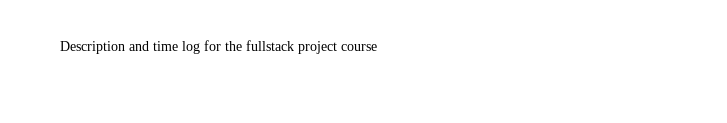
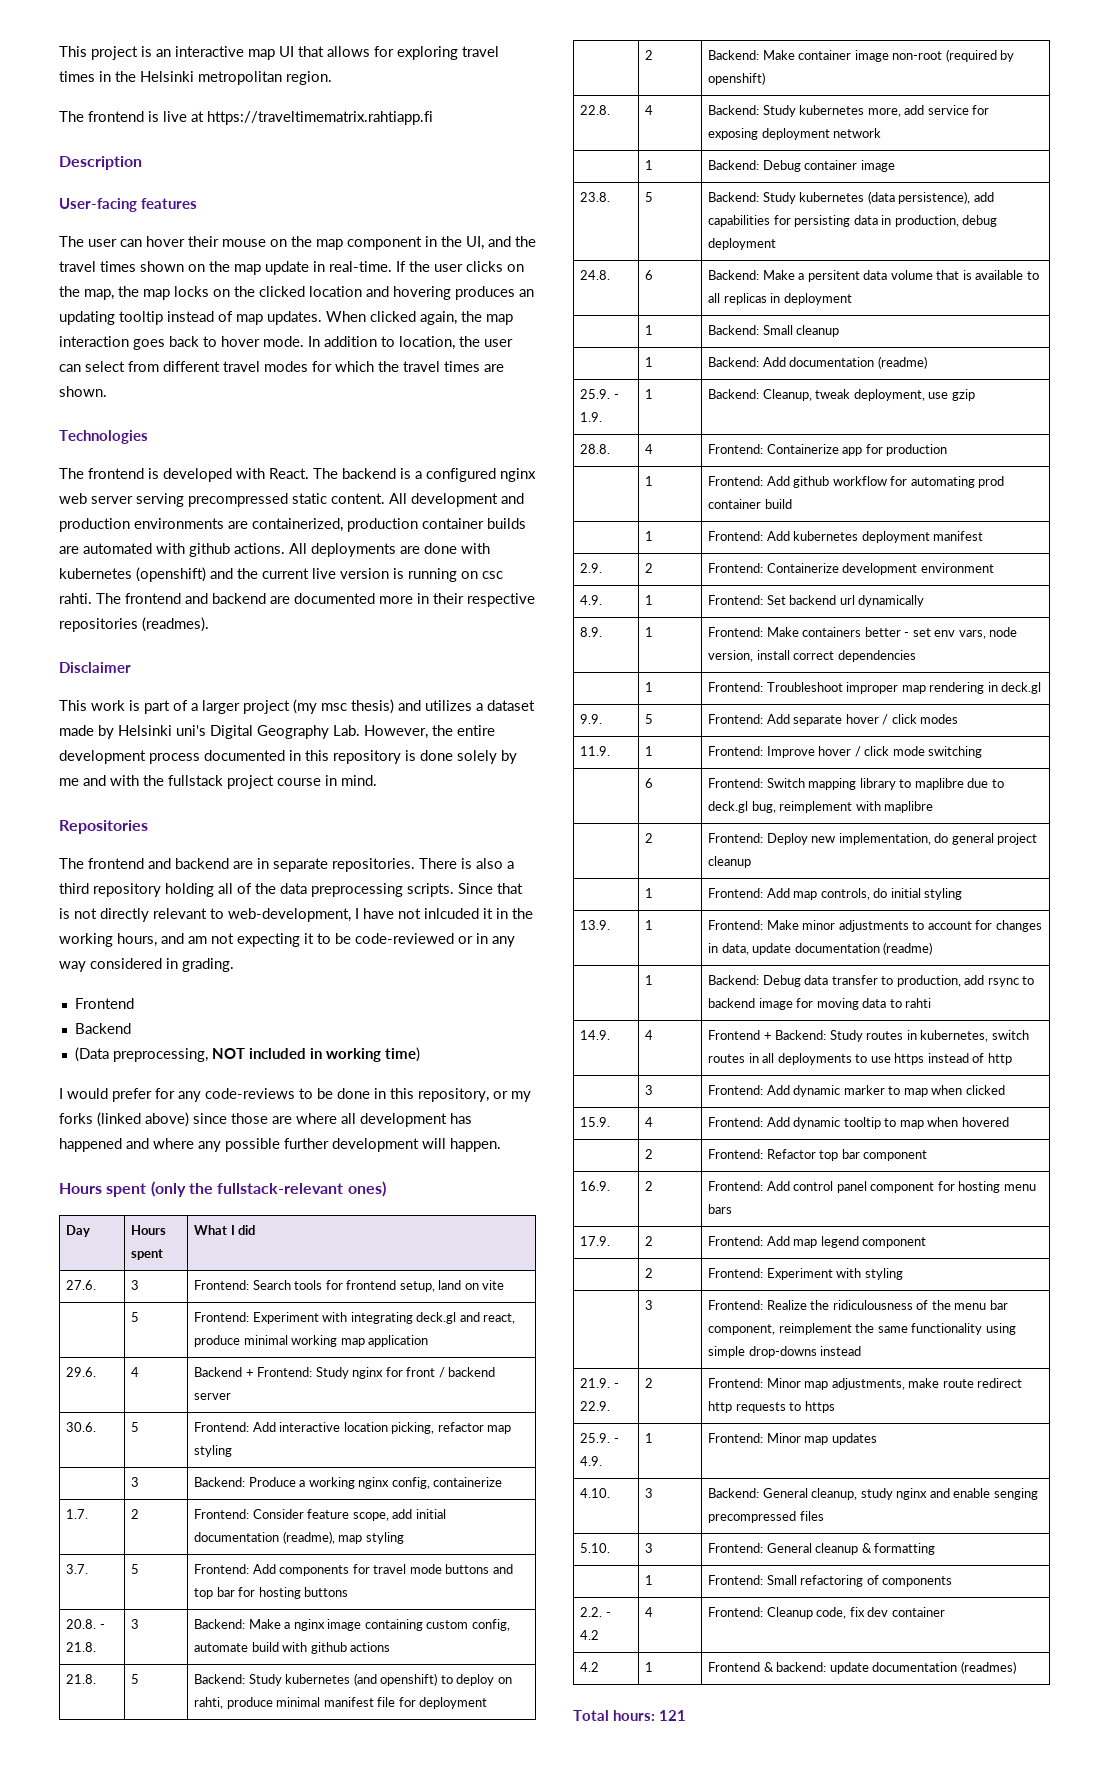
[60,40,377,54] Description and time log for the fullstack project course -> [59,46,499,60] [59,71,332,85] [59,111,433,125] [59,156,142,170] [59,198,198,212] [59,236,536,250] [59,261,524,275] [59,286,534,300] [59,311,513,325] [59,336,513,350] [59,361,504,372] [59,386,107,397] [59,430,148,444] [59,468,536,482] [59,493,524,507] [59,518,526,532] [59,543,490,557] [59,567,503,582] [59,593,535,607] [59,617,209,632] [59,662,131,673] [59,699,535,714] [59,725,495,739] [59,750,517,764] [59,775,377,789] [59,820,148,834] [59,858,514,872] [59,883,523,897] [59,908,533,922] [59,933,515,947] [59,958,234,972] [74,998,134,1009] [74,1023,131,1034] [74,1047,420,1062] [59,1088,531,1102] [59,1112,472,1127] [59,1138,501,1152] [59,1181,386,1197] [66,1225,91,1237] [131,1225,167,1235] [131,1249,164,1260] [194,1225,256,1235] [66,1280,97,1290] [131,1280,140,1290] [194,1280,505,1292] [131,1312,140,1322] [194,1312,516,1324] [194,1335,429,1347] [66,1367,97,1377] [131,1367,140,1377] [194,1367,496,1379] [194,1393,232,1400] [66,1422,97,1432] [131,1422,140,1432] [194,1422,512,1434] [194,1445,233,1457] [131,1477,140,1487] [194,1477,503,1489] [66,1509,89,1519] [131,1509,140,1519] [194,1509,446,1521] [194,1531,404,1544] [66,1564,89,1574] [131,1564,140,1574] [194,1564,513,1576] [194,1587,349,1599] [66,1619,105,1629] [66,1642,97,1652] [131,1619,140,1629] [194,1619,510,1631] [194,1642,391,1654] [66,1674,97,1684] [131,1674,140,1684] [194,1673,512,1686] [194,1697,488,1709] [645,50,654,60] [708,49,1015,62] [708,72,766,85] [580,105,611,115] [645,105,654,115] [708,105,990,117] [708,128,882,140] [645,160,654,170] [708,160,895,172] [580,192,611,202] [645,192,654,202] [708,191,994,204] [708,215,998,227] [708,238,777,250] [580,270,611,280] [645,270,654,280] [708,270,1039,282] [708,293,852,305] [645,325,654,335] [708,325,840,337] [645,357,654,367] [708,356,927,369] [580,389,619,399] [580,412,603,422] [645,389,654,399] [708,389,975,401] [580,444,611,454] [645,444,654,454] [708,444,948,456] [645,476,654,486] [708,476,1005,488] [708,499,792,509] [645,531,654,541] [708,531,984,543] [580,563,603,573] [645,563,654,573] [708,563,994,575] [580,595,603,605] [645,595,654,605] [708,595,925,607] [580,627,603,637] [645,627,654,637] [708,627,1018,639] [708,650,916,662] [645,682,654,692] [708,682,1042,694] [580,714,603,724] [645,714,654,724] [708,714,959,726] [580,746,611,756] [645,746,654,756] [708,746,983,758] [645,778,654,788] [708,778,1004,790] [708,801,934,813] [645,833,654,843] [708,833,1038,845] [708,856,752,868] [645,888,654,898] [708,888,963,900] [580,920,611,930] [645,920,654,930] [708,920,1042,932] [708,942,933,955] [645,975,654,985] [708,975,1035,987] [708,998,932,1010] [580,1030,611,1040] [645,1030,654,1040] [708,1030,1029,1042] [708,1053,1012,1065] [645,1085,654,1095] [708,1085,1005,1097] [580,1117,611,1127] [645,1117,654,1127] [708,1117,1009,1129] [645,1149,654,1159] [708,1149,928,1161] [580,1181,611,1191] [645,1181,654,1191] [708,1181,1036,1193] [708,1204,733,1214] [580,1236,611,1246] [645,1236,654,1246] [708,1236,927,1248] [645,1268,654,1278] [708,1268,903,1280] [645,1300,654,1310] [708,1300,1008,1310] [708,1323,1016,1335] [708,1346,862,1358] [580,1378,619,1388] [580,1401,611,1411] [645,1378,654,1388] [708,1378,1023,1390] [708,1401,835,1413] [580,1433,619,1443] [580,1456,603,1466] [645,1433,654,1443] [708,1433,877,1445] [580,1488,611,1498] [645,1488,654,1498] [708,1488,1038,1500] [708,1511,824,1523] [580,1543,611,1553] [645,1543,654,1553] [708,1543,936,1555] [645,1575,654,1585] [708,1575,953,1587] [580,1607,611,1617] [580,1630,600,1640] [645,1607,654,1617] [708,1607,945,1619] [580,1662,600,1672] [645,1662,654,1672] [708,1661,1016,1674] [573,1710,687,1721] This project is an interactive map UI that allows for exploring travel times in the Helsinki metropolitan region. // The frontend is live at https://traveltimematrix.rahtiapp.fi // Description // User-facing features // The user can hover their mouse on the map component in the UI, and the travel times shown on the map update in real-time. If the user clicks on the map, the map locks on the clicked location and hovering produces an updating tooltip instead of map updates. When clicked again, the map interaction goes back to hover mode. In addition to location, the user can select from different travel modes for which the travel times are shown. // Technologies // The frontend is developed with React. The backend is a configured nginx web server serving precompressed static content. All development and production environments are containerized, production container builds are automated with github actions. All deployments are done with kubernetes (openshift) and the current live version is running on csc rahti. The frontend and backend are documented more in their respective repositories (readmes). // Disclaimer // This work is part of a larger project (my msc thesis) and utilizes a dataset made by Helsinki uni's Digital Geography Lab. However, the entire development process documented in this repository is done solely by me and with the fullstack project course in mind. // Repositories // The frontend and backend are in separate repositories. There is also a third repository holding all of the data preprocessing scripts. Since that is not directly relevant to web-development, I have not inlcuded it in the working hours, and am not expecting it to be code-reviewed or in any way considered in grading. // Frontend // Backend // (Data preprocessing, NOT included in working time) // I would prefer for any code-reviews to be done in this repository, or my forks (linked above) since those are where all development has happened and where any possible further development will happen. // Hours spent (only the fullstack-relevant ones) // Day | Hours spent | What I did // 27.6. | 3 | Frontend: Search tools for frontend setup, land on vite // | 5 | Frontend: Experiment with integrating deck.gl and react, produce minimal working map application // 29.6. | 4 | Backend + Frontend: Study nginx for front / backend server // 30.6. | 5 | Frontend: Add interactive location picking, refactor map styling // | 3 | Backend: Produce a working nginx config, containerize // 1.7. | 2 | Frontend: Consider feature scope, add initial documentation (readme), map styling // 3.7. | 5 | Frontend: Add components for travel mode buttons and top bar for hosting buttons // 20.8. - 21.8. | 3 | Backend: Make a nginx image containing custom config, automate build with github actions // 21.8. | 5 | Backend: Study kubernetes (and openshift) to deploy on rahti, produce minimal manifest file for deployment // | 2 | Backend: Make container image non-root (required by openshift) // 22.8. | 4 | Backend: Study kubernetes more, add service for exposing deployment network // | 1 | Backend: Debug container image // 23.8. | 5 | Backend: Study kubernetes (data persistence), add capabilities for persisting data in production, debug deployment // 24.8. | 6 | Backend: Make a persitent data volume that is available to all replicas in deployment // | 1 | Backend: Small cleanup // | 1 | Backend: Add documentation (readme) // 25.9. - 1.9. | 1 | Backend: Cleanup, tweak deployment, use gzip // 28.8. | 4 | Frontend: Containerize app for production // | 1 | Frontend: Add github workflow for automating prod container build // | 1 | Frontend: Add kubernetes deployment manifest // 2.9. | 2 | Frontend: Containerize development environment // 4.9. | 1 | Frontend: Set backend url dynamically // 8.9. | 1 | Frontend: Make containers better - set env vars, node version, install correct dependencies // | 1 | Frontend: Troubleshoot improper map rendering in deck.gl // 9.9. | 5 | Frontend: Add separate hover / click modes // 11.9. | 1 | Frontend: Improve hover / click mode switching // | 6 | Frontend: Switch mapping library to maplibre due to deck.gl bug, reimplement with maplibre // | 2 | Frontend: Deploy new implementation, do general project cleanup // | 1 | Frontend: Add map controls, do initial styling // 13.9. | 1 | Frontend: Make minor adjustments to account for changes in data, update documentation (readme) // | 1 | Backend: Debug data transfer to production, add rsync to backend image for moving data to rahti // 14.9. | 4 | Frontend + Backend: Study routes in kubernetes, switch routes in all deployments to use https instead of http // | 3 | Frontend: Add dynamic marker to map when clicked // 15.9. | 4 | Frontend: Add dynamic tooltip to map when hovered // | 2 | Frontend: Refactor top bar component // 16.9. | 2 | Frontend: Add control panel component for hosting menu bars // 17.9. | 2 | Frontend: Add map legend component // | 2 | Frontend: Experiment with styling // | 3 | Frontend: Realize the ridiculousness of the menu bar component, reimplement the same functionality using simple drop-downs instead // 21.9. - 22.9. | 2 | Frontend: Minor map adjustments, make route redirect http requests to https // 25.9. - 4.9. | 1 | Frontend: Minor map updates // 4.10. | 3 | Backend: General cleanup, study nginx and enable senging precompressed files // 5.10. | 3 | Frontend: General cleanup & formatting // | 1 | Frontend: Small refactoring of components // 2.2. - 4.2 | 4 | Frontend: Cleanup code, fix dev container // 4.2 | 1 | Frontend & backend: update documentation (readmes) // Total hours: 121

